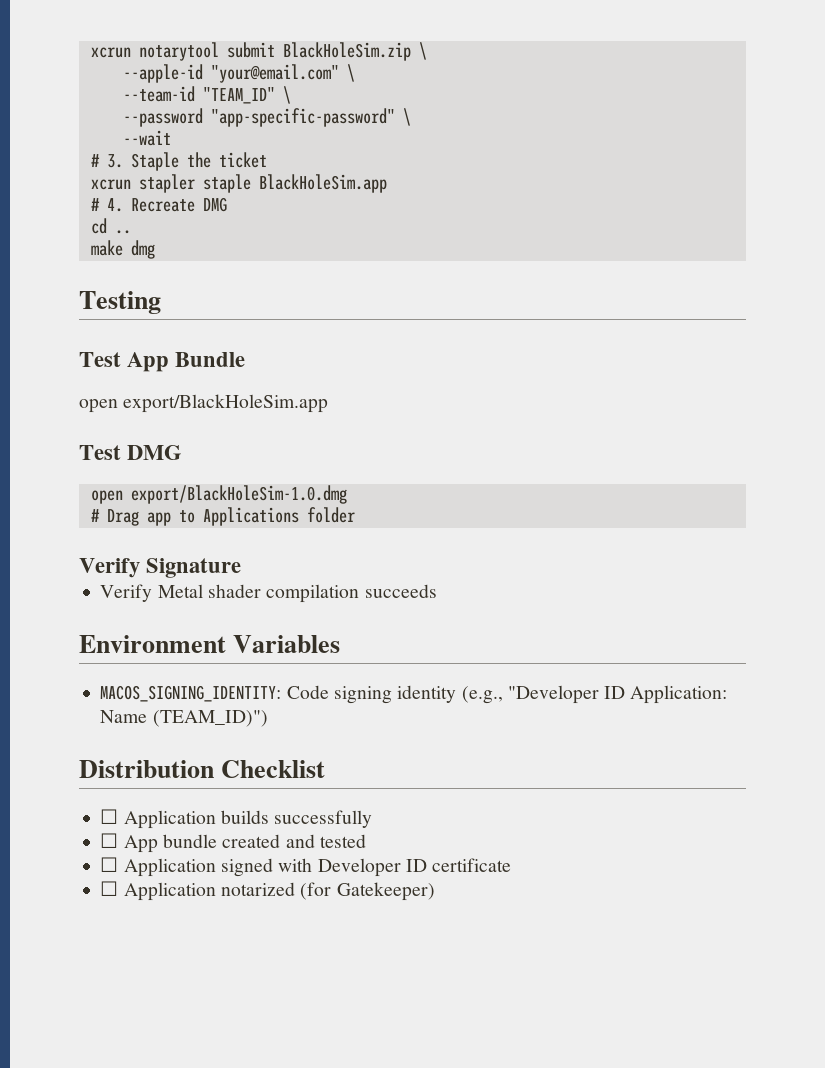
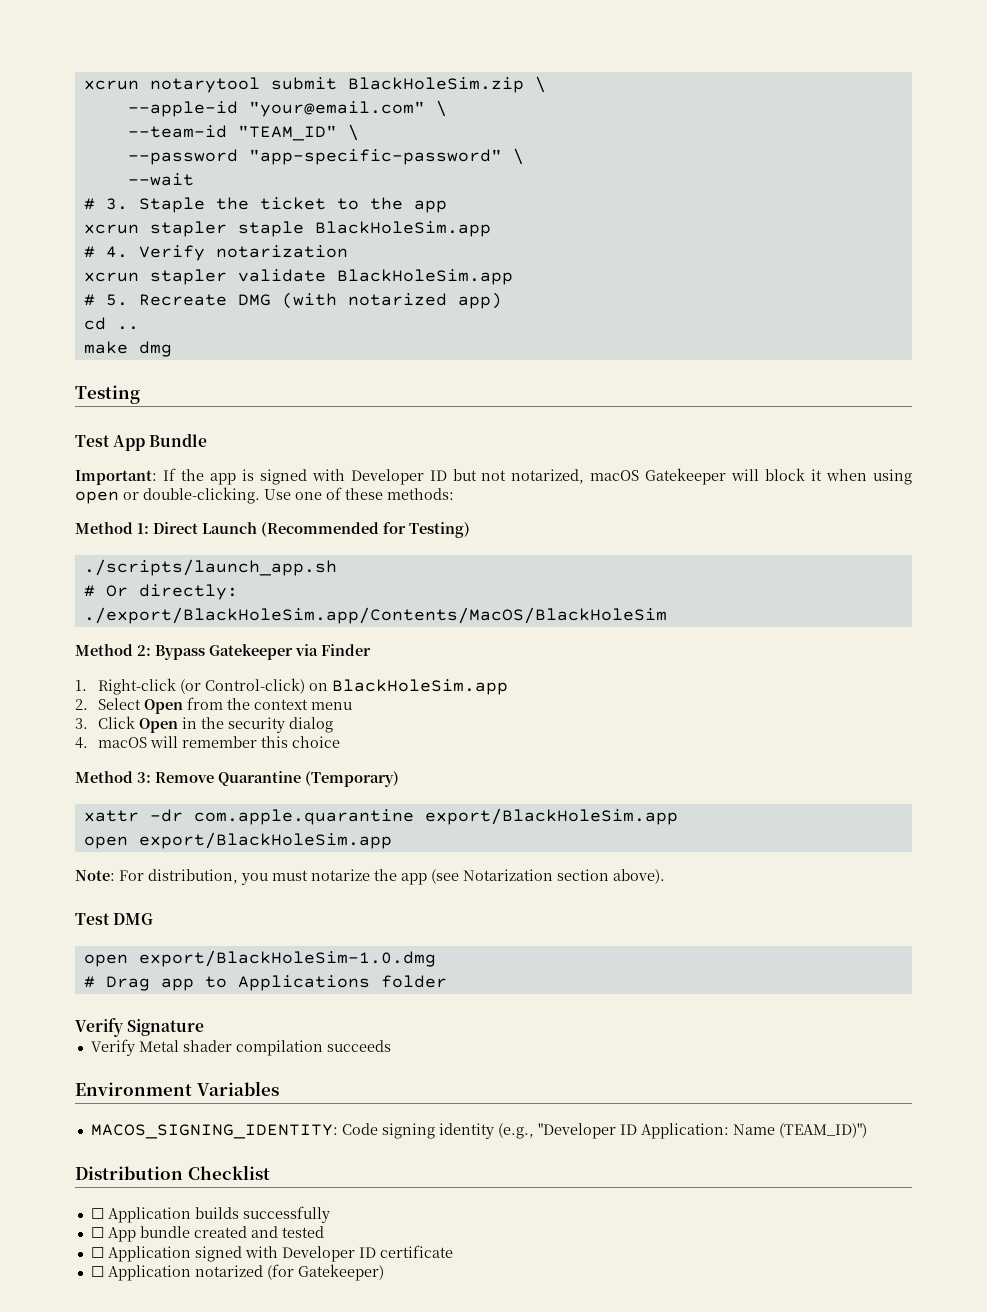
(267, 160) none -> [336,197,447,213] to the app
(123, 205) none -> [138,245,348,261] [83,269,513,285] [83,294,128,306] Verify notarization // xcrun stapler validate BlackHoleSim.app // # 5.
(227, 204) none -> [281,292,502,309] (with notarized app)
[79,394,329,413] open export/BlackHoleSim.app -> [75,468,913,485] [75,487,454,504] [75,522,470,538] [83,559,337,576] [83,584,238,600] [83,607,667,624] [75,644,371,660] [75,678,509,695] [75,697,353,714] [75,716,334,733] [75,736,341,749] [75,771,399,787] [83,808,678,825] [83,832,392,849] [75,869,665,885] Important: If the app is signed with Developer ID but not notarized, macOS Gatekeeper will block it when using open or double-clicking. Use one of these methods: // Method 1: Direct Launch (Recommended for Testing) // ./scripts/launch_app.sh // # Or directly: // ./export/BlackHoleSim.app/Contents/MacOS/BlackHoleSim // Method 2: Bypass Gatekeeper via Finder // 1. Right-click (or Control-click) on BlackHoleSim.app // 2. Select Open from the context menu // 3. Click Open in the security dialog // 4. macOS will remember this choice // Method 3: Remove Quarantine (Temporary) // xattr -dr com.apple.quarantine export/BlackHoleSim.app // open export/BlackHoleSim.app // Note: For distribution, you must notarize the app (see Notarization section above).

